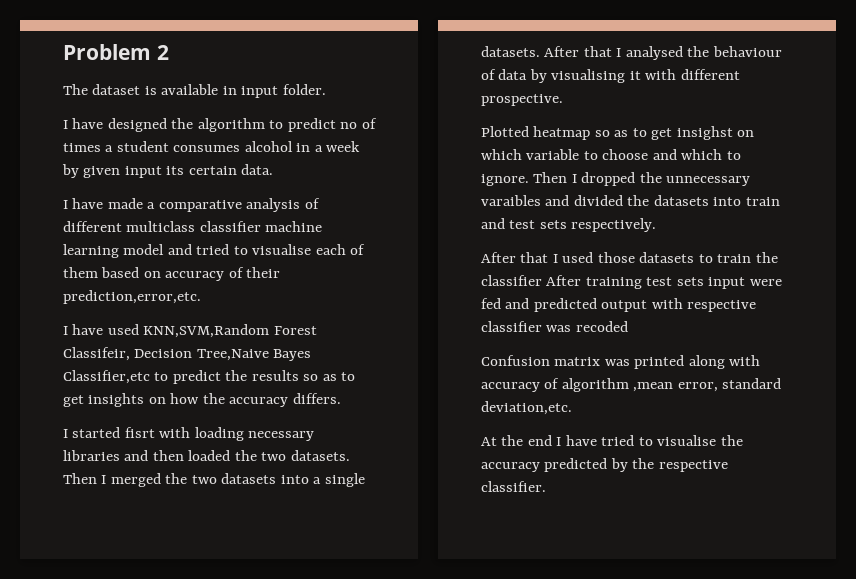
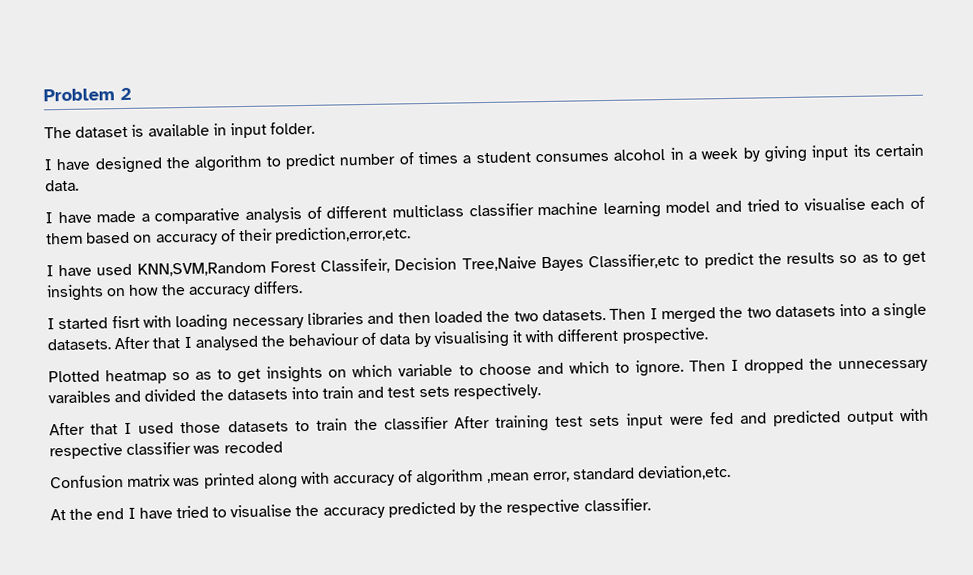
[340,122,358,129] no -> [339,153,396,166] number
[83,166,121,178] given -> [764,145,808,163] giving
[676,126,733,140] insighst -> [266,365,324,383] insights

